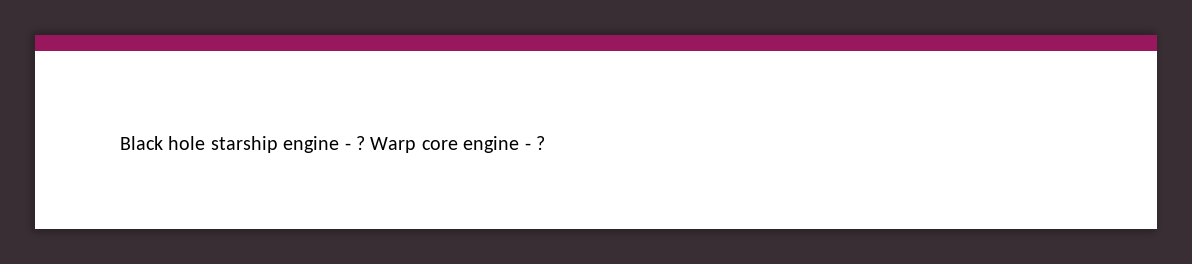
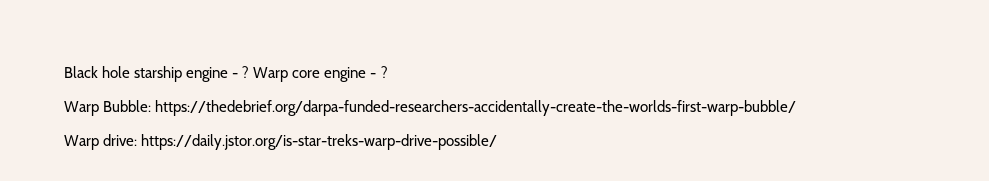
(545, 143) none -> [64,100,797,116] [64,134,498,150] // Warp Bubble: https://thedebrief.org/darpa-funded-researchers-accidentally-create-the-worlds-first-warp-bubble/ // Warp drive: https://daily.jstor.org/is-star-treks-warp-drive-possible/

